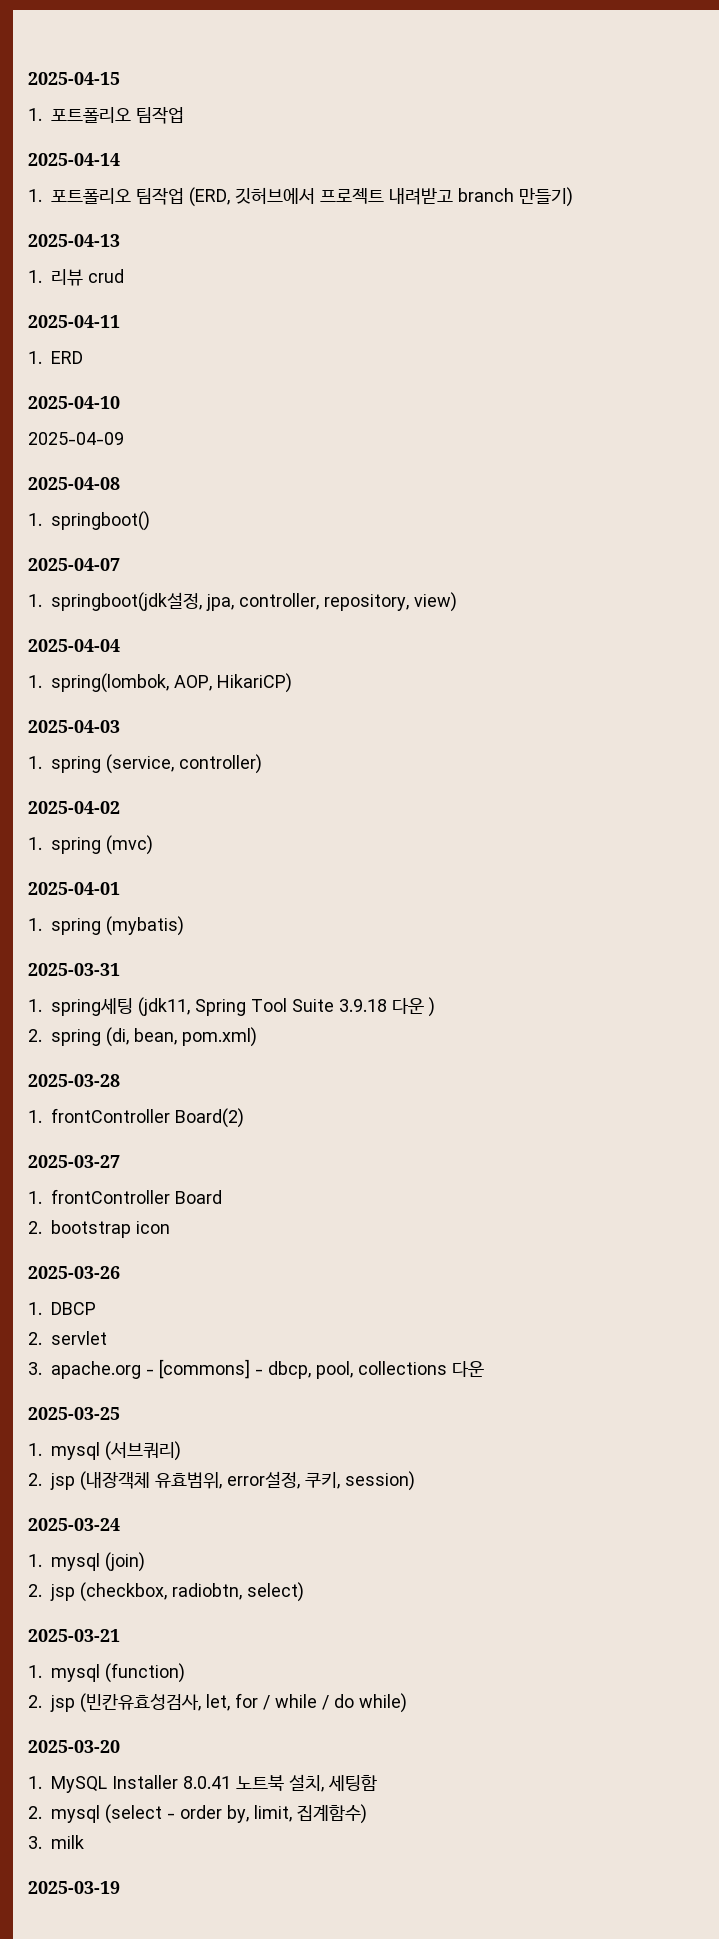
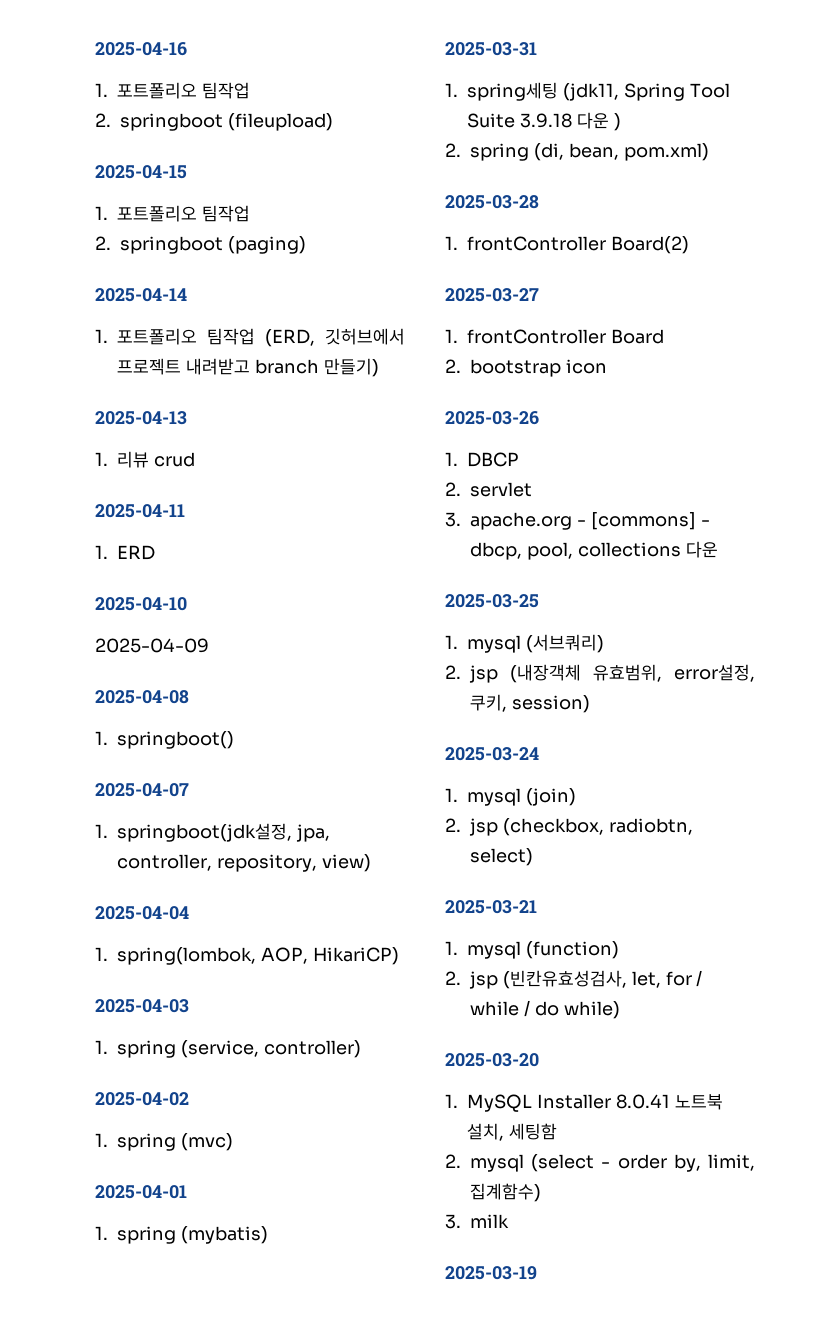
(28, 78) none -> [95,42,187,56] [95,82,250,99] [95,113,333,131] 2025-04-16 // 1. 포트폴리오 팀작업 // 2. springboot (fileupload) //
(184, 115) none -> [95,236,306,254] // 2. springboot (paging)

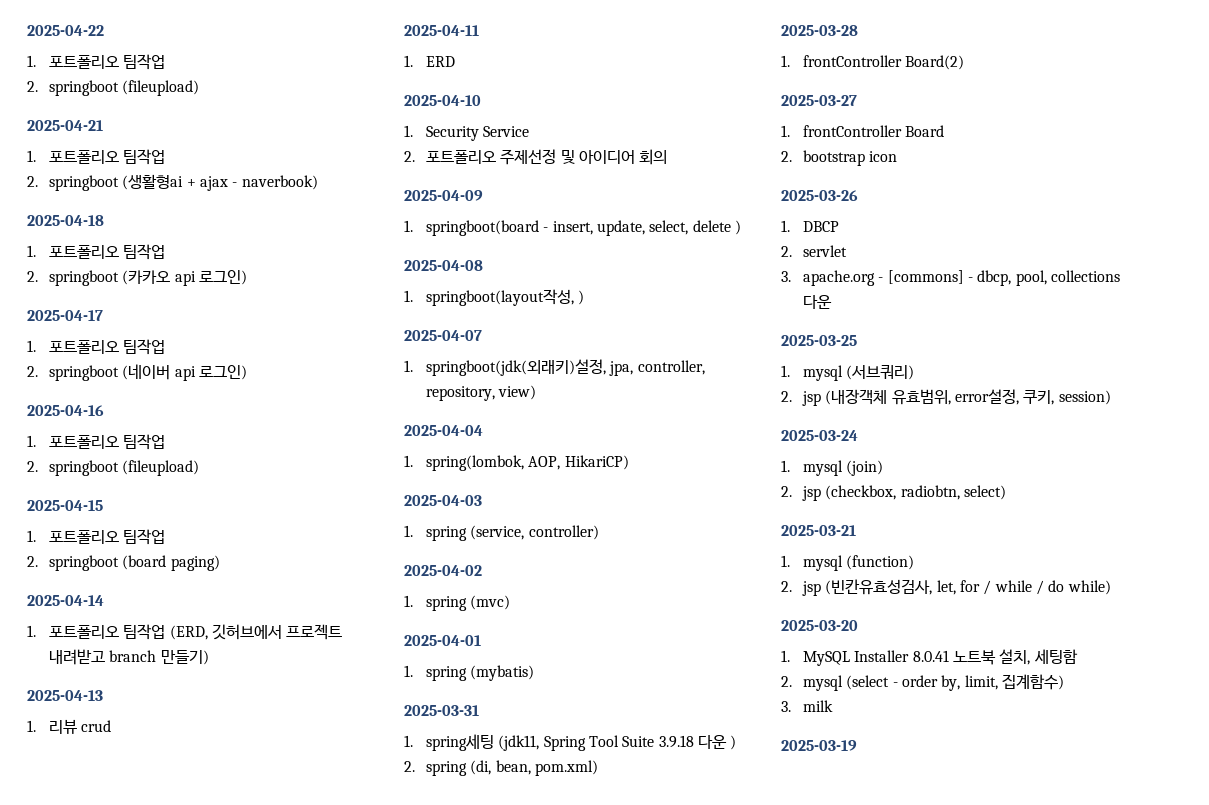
(95, 49) none -> [27,25,104,36] [27,54,166,70] [27,80,200,96] [27,120,103,131] [27,149,166,165] [27,174,318,191] [27,215,104,226] [27,244,166,260] [27,270,248,286] [27,310,103,321] [27,339,166,355] [27,364,248,381] 2025-04-22 // 1. 포트폴리오 팀작업 // 2. springboot (fileupload) // 2025-04-21 // 1. 포트폴리오 팀작업 // 2. springboot (생활형ai + ajax - naverbook) // 2025-04-18 // 1. 포트폴리오 팀작업 // 2. springboot (카카오 api 로그인) // 2025-04-17 // 1. 포트폴리오 팀작업 // 2. springboot (네이버 api 로그인) //
[227,236,306,254] (paging) -> [122,555,220,571] (board paging)
[95,638,209,653] 2025-04-09 -> [404,125,530,141] [404,149,668,165] [404,190,483,201] [404,220,742,236] 1. Security Service // 2. 포트폴리오 주제선정 및 아이디어 회의 // 2025-04-09 // 1. springboot(board - insert, update, select, delete )
[117,731,234,749] springboot() -> [426,289,585,306] springboot(layout작성, )
[117,823,292,842] springboot(jdk설정, -> [426,359,607,376] springboot(jdk(외래키)설정,

